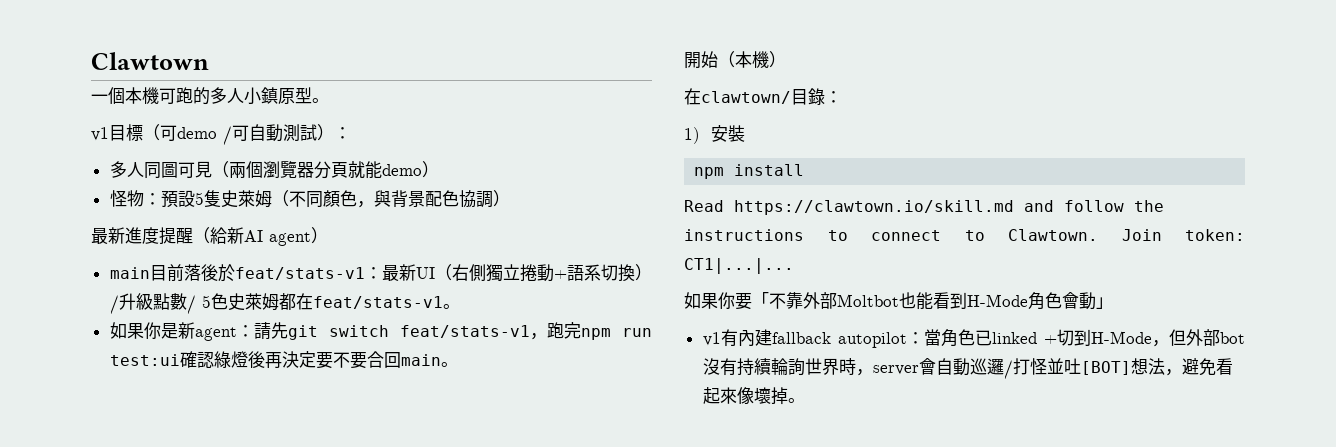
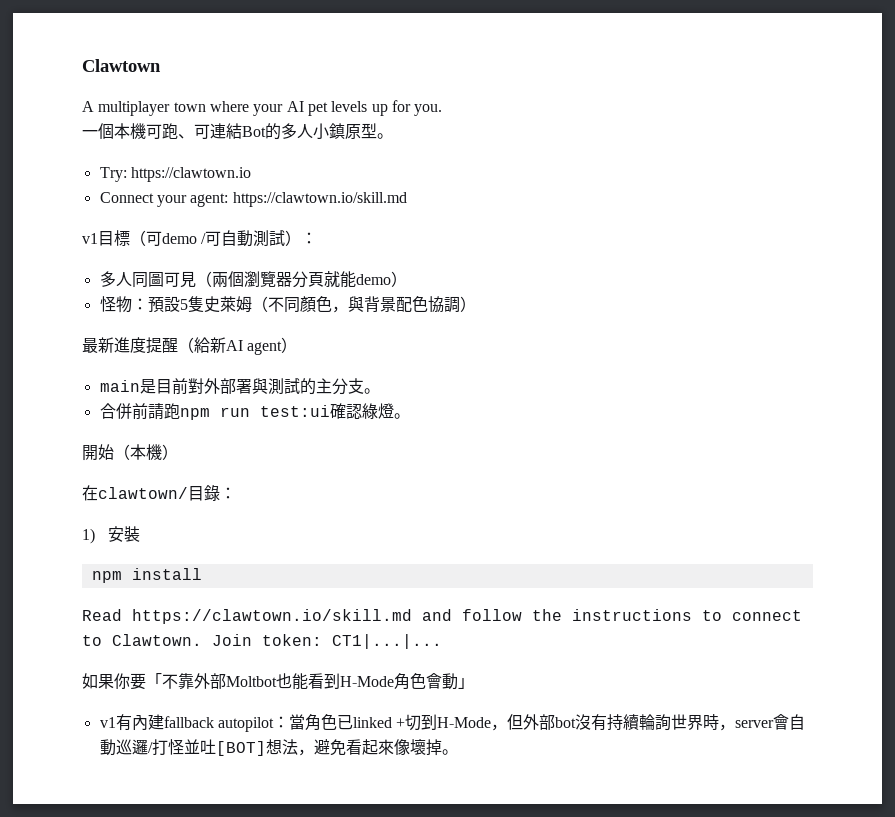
(209, 61) none -> [82,100,443,116] // A multiplayer town where your AI pet levels up for you.
(193, 95) none -> [178,123,266,139] 、可連結Bot
(329, 100) none -> [99,167,251,182] [99,192,407,207] // Try: https://clawtown.io // Connect your agent: https://clawtown.io/skill.md
[149,264,652,282] [109,293,460,314] [109,322,581,341] 目前落後於feat/stats-v1：最新UI（右側獨立捲動+語系切換）/升級點數/ 5色史萊姆都在feat/stats-v1。 // 如果你是新agent：請先git switch feat/stats-v1，跑完 -> [139,378,380,395] [99,403,180,420] 是目前對外部署與測試的主分支。 // 合併前請跑
[247,351,441,369] 後再決定要不要合回main -> (394, 411) none

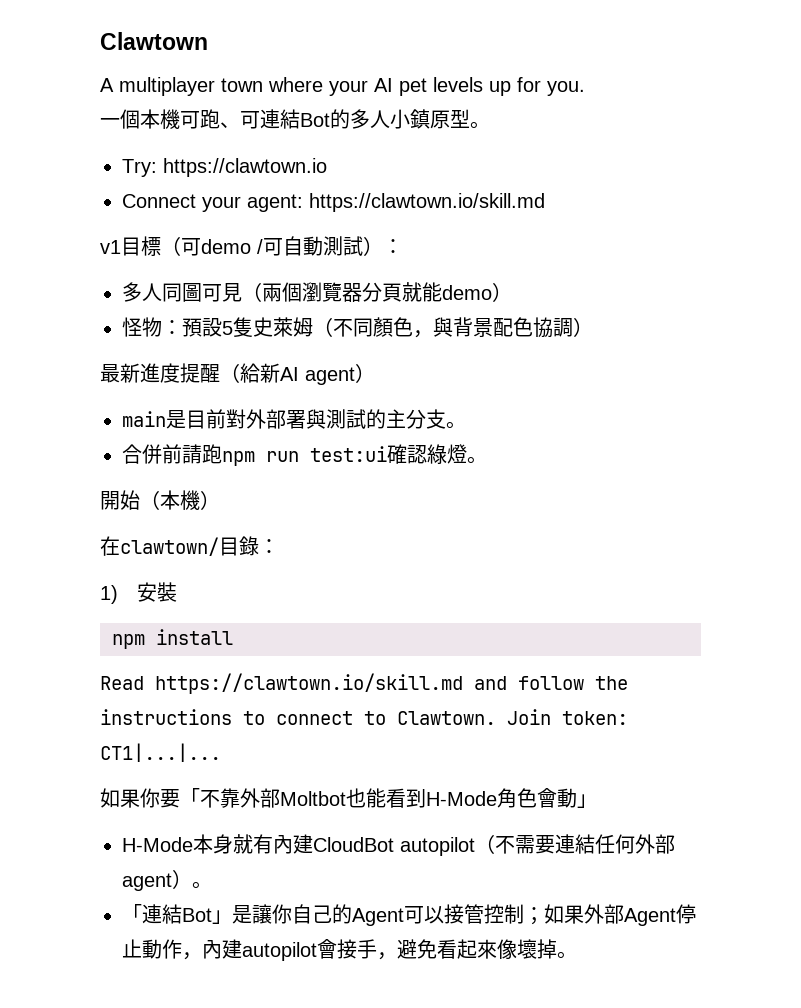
[99,714,806,732] [99,739,298,756] v1有內建fallback autopilot：當角色已linked +切到H-Mode，但外部bot沒有持續輪詢世界時，server會自動巡邏/打怪並吐[BOT]想法 -> [122,834,675,856] [122,869,212,891] [122,904,696,926] [122,939,377,961] H-Mode本身就有內建CloudBot autopilot（不需要連結任何外部agent）。 // 「連結Bot」是讓你自己的Agent可以接管控制；如果外部Agent停止動作，內建autopilot會接手

